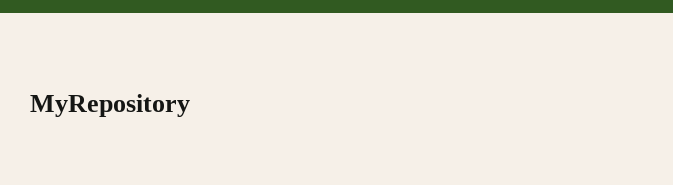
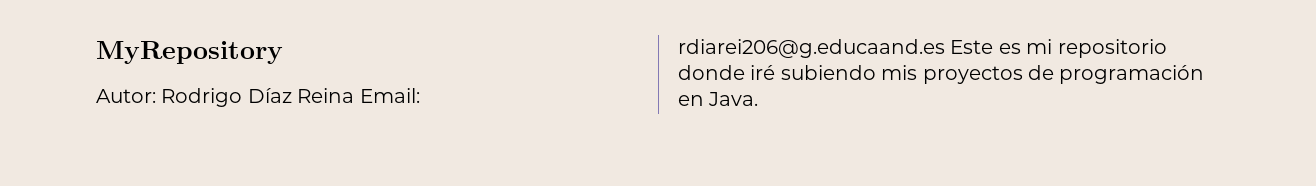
(190, 105) none -> [96,88,420,107] [678,39,1167,58] [678,65,1205,84] [678,92,759,106] // Autor: Rodrigo Díaz Reina Email: rdiarei206@g.educaand.es Este es mi repositorio donde iré subiendo mis proyectos de programación en Java.

